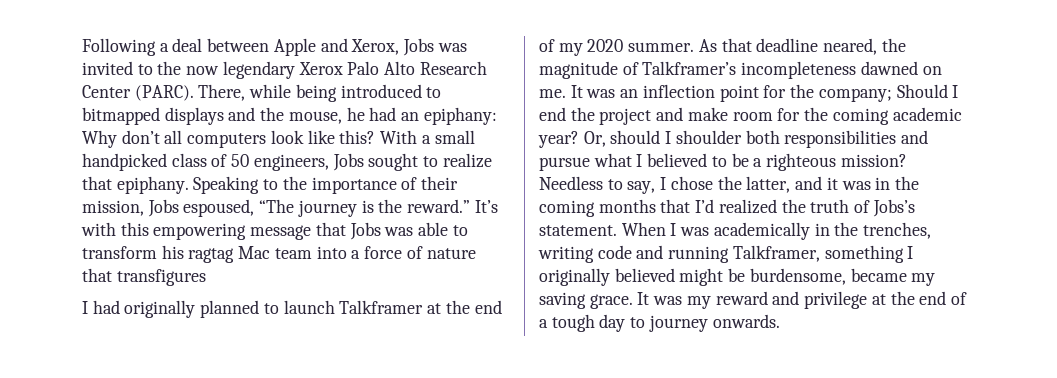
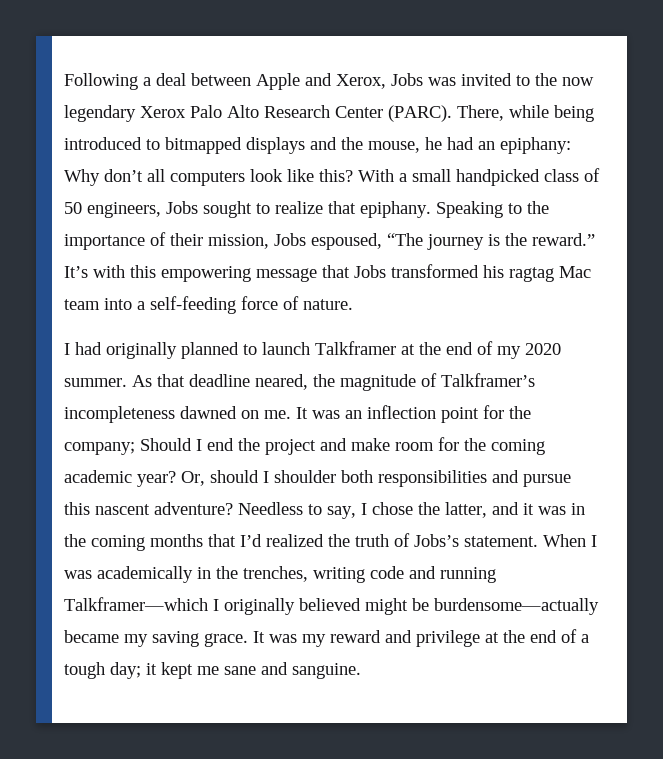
[384,222,468,236] [82,246,157,259] was able to transform -> [391,264,479,278] transformed
(361, 254) none -> [150,296,236,314] self-feeding
[426,248,476,259] [82,268,206,286] nature that transfigures -> [303,299,353,310] nature.
[593,153,907,171] what I believed to be a righteous mission? -> [64,502,233,515] this nascent adventure?
[732,245,904,263] Talkframer, something -> [64,597,208,611] Talkframer—which
[749,268,846,285] burdensome, -> [434,598,599,615] burdensome—actually
[599,314,780,332] day to journey onwards. -> [110,662,361,679] day; it kept me sane and sanguine.

